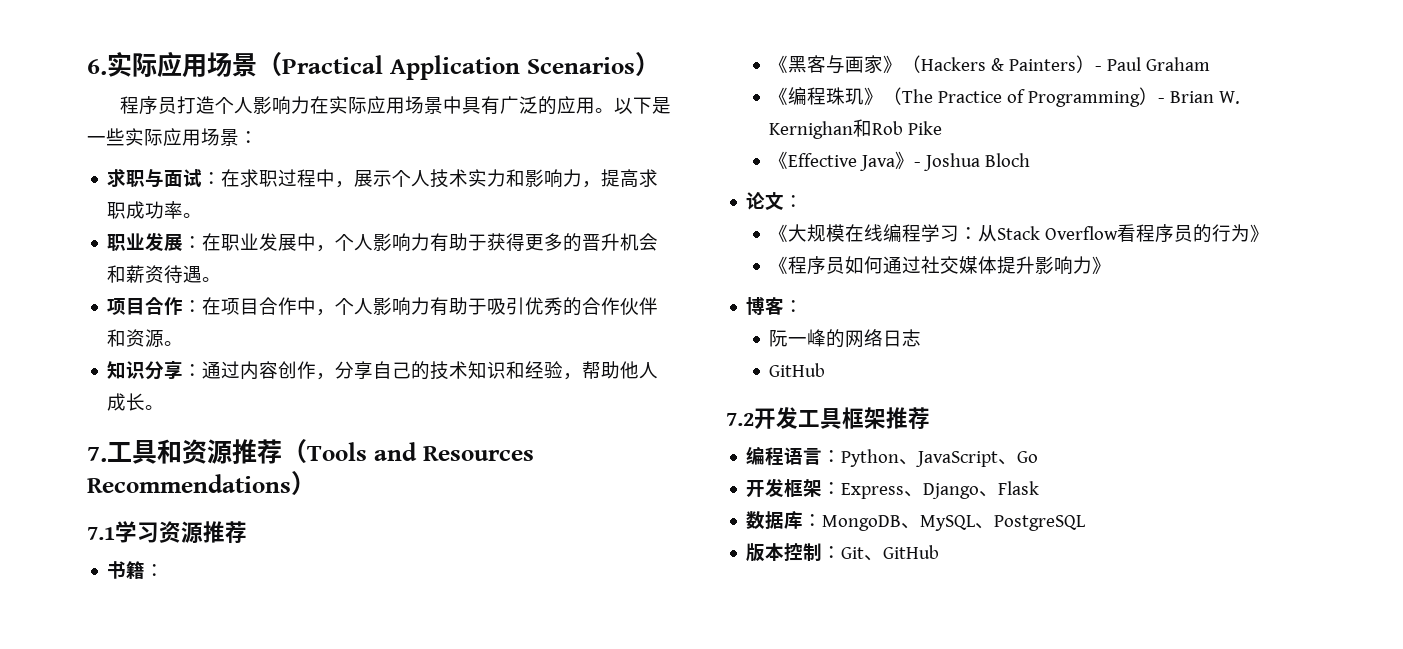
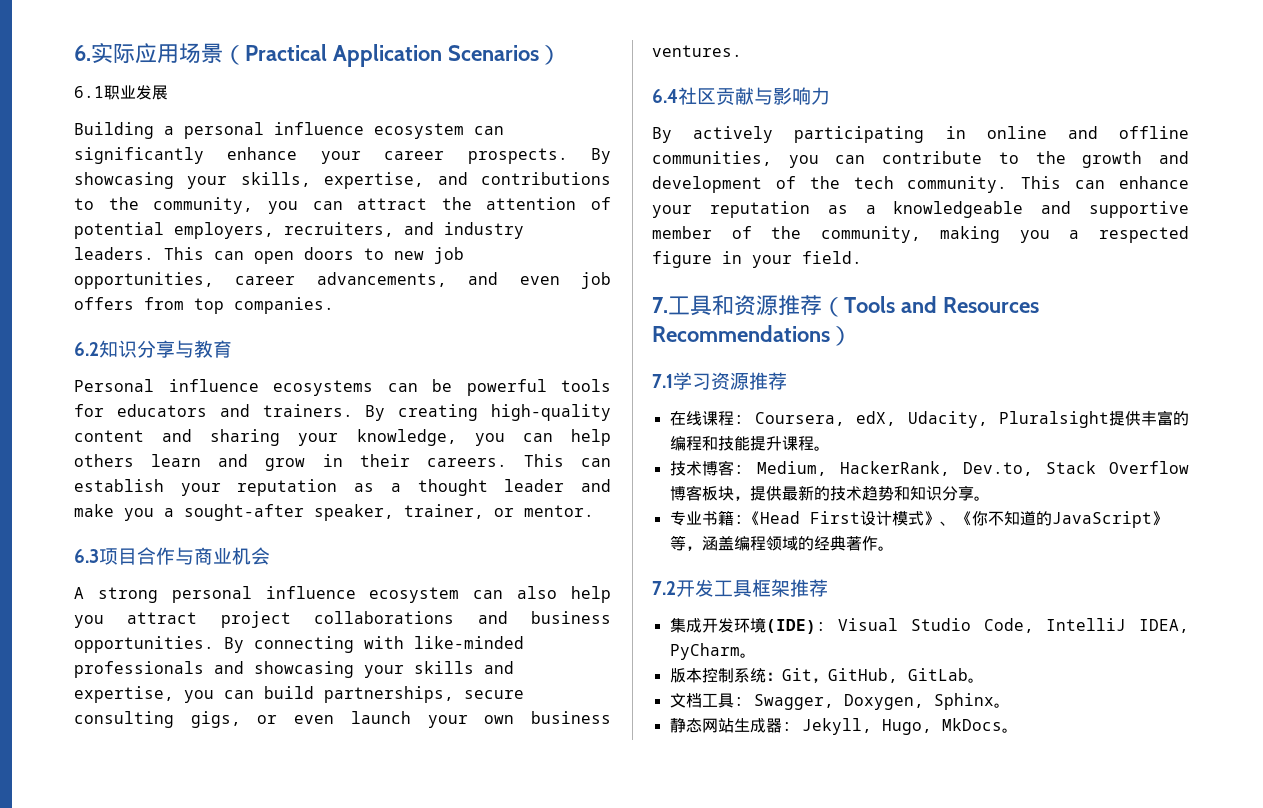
[120,96,672,115] [87,128,258,146] [107,168,659,188] [107,201,203,219] [107,232,659,252] [107,265,222,284] [107,297,659,316] [107,329,184,348] [107,360,659,380] [107,393,165,411] 程序员打造个人影响力在实际应用场景中具有广泛的应用。以下是一些实际应用场景： // 求职与面试：在求职过程中，展示个人技术实力和影响力，提高求职成功率。 // 职业发展：在职业发展中，个人影响力有助于获得更多的晋升机会和薪资待遇。 // 项目合作：在项目合作中，个人影响力有助于吸引优秀的合作伙伴和资源。 // 知识分享：通过内容创作，分享自己的技术知识和经验，帮助他人成长。 -> [74,85,168,100] [74,122,504,139] [74,147,611,164] [74,172,611,189] [74,197,611,214] [74,222,524,239] [74,247,464,264] [74,272,611,289] [74,297,334,314] [74,340,232,358] [74,379,611,396] [74,404,611,421] [74,429,612,446] [74,454,611,471] [74,479,611,496] [74,504,594,521] [74,547,270,565] [74,586,611,603] [74,611,611,628] [74,636,524,653] [74,661,514,678] [74,686,524,703] [74,711,611,728] [652,45,742,57] [652,87,830,105] [652,126,1189,143] [652,151,1189,168] [652,176,1189,193] [652,201,1189,218] [652,226,1189,243] [652,251,862,268] 6.1职业发展 // Building a personal influence ecosystem can significantly enhance your career prospects. By showcasing your skills, expertise, and contributions to the community, you can attract the attention of potential employers, recruiters, and industry leaders. This can open doors to new job opportunities, career advancements, and even job offers from top companies. // 6.2知识分享与教育 // Personal influence ecosystems can be powerful tools for educators and trainers. By creating high-quality content and sharing your knowledge, you can help others learn and grow in their careers. This can establish your reputation as a thought leader and make you a sought-after speaker, trainer, or mentor. // 6.3项目合作与商业机会 // A strong personal influence ecosystem can also help you attract project collaborations and business opportunities. By connecting with like-minded professionals and showcasing your skills and expertise, you can build partnerships, secure consulting gigs, or even launch your own business ventures. // 6.4社区贡献与影响力 // By actively participating in online and offline communities, you can contribute to the growth and development of the tech community. This can enhance your reputation as a knowledgeable and supportive member of the community, making you a respected figure in your field.
[107,561,165,579] [769,55,1211,74] [769,87,1241,107] [769,119,943,139] [769,151,1031,171] [746,192,804,210] [769,224,1270,243] [769,256,1112,275] [746,297,804,315] [769,329,922,348] [769,363,826,377] 书籍： // 《黑客与画家》（Hackers & Painters）- Paul Graham // 《编程珠玑》（The Practice of Programming）- Brian W. Kernighan和Rob Pike // 《Effective Java》- Joshua Bloch // 论文： // 《大规模在线编程学习：从Stack Overflow看程序员的行为》 // 《程序员如何通过社交媒体提升影响力》 // 博客： // 阮一峰的网络日志 // GitHub -> [669,410,1189,428] [669,436,830,451] [669,460,1189,476] [669,485,990,501] [669,510,1168,528] [669,535,894,551] 在线课程: Coursera, edX, Udacity, Pluralsight提供丰富的编程和技能提升课程。 // 技术博客: Medium, HackerRank, Dev.to, Stack Overflow博客板块，提供最新的技术趋势和知识分享。 // 专业书籍:《Head First设计模式》、《你不知道的JavaScript》等，涵盖编程领域的经典著作。
[746,446,1039,467] [746,478,1040,499] [746,511,1086,531] [746,543,940,562] 编程语言：Python、JavaScript、Go // 开发框架：Express、Django、Flask // 数据库：MongoDB、MySQL、PostgreSQL // 版本控制：Git、GitHub -> [669,617,1189,634] [669,643,756,660] [669,668,984,683] [669,693,1010,710] [669,717,1018,735] 集成开发环境(IDE): Visual Studio Code, IntelliJ IDEA, PyCharm。 // 版本控制系统：Git，GitHub, GitLab。 // 文档工具: Swagger, Doxygen, Sphinx。 // 静态网站生成器: Jekyll, Hugo, MkDocs。

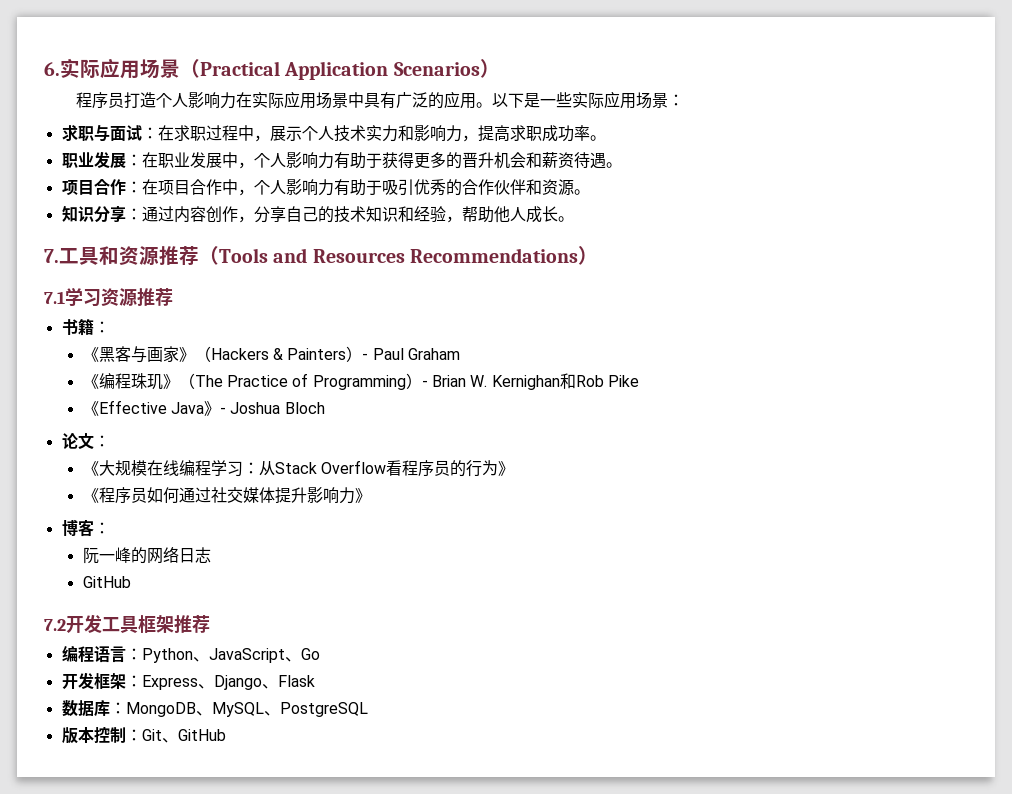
[74,85,168,100] [74,122,504,139] [74,147,611,164] [74,172,611,189] [74,197,611,214] [74,222,524,239] [74,247,464,264] [74,272,611,289] [74,297,334,314] [74,340,232,358] [74,379,611,396] [74,404,611,421] [74,429,612,446] [74,454,611,471] [74,479,611,496] [74,504,594,521] [74,547,270,565] [74,586,611,603] [74,611,611,628] [74,636,524,653] [74,661,514,678] [74,686,524,703] [74,711,611,728] [652,45,742,57] [652,87,830,105] [652,126,1189,143] [652,151,1189,168] [652,176,1189,193] [652,201,1189,218] [652,226,1189,243] [652,251,862,268] 6.1职业发展 // Building a personal influence ecosystem can significantly enhance your career prospects. By showcasing your skills, expertise, and contributions to the community, you can attract the attention of potential employers, recruiters, and industry leaders. This can open doors to new job opportunities, career advancements, and even job offers from top companies. // 6.2知识分享与教育 // Personal influence ecosystems can be powerful tools for educators and trainers. By creating high-quality content and sharing your knowledge, you can help others learn and grow in their careers. This can establish your reputation as a thought leader and make you a sought-after speaker, trainer, or mentor. // 6.3项目合作与商业机会 // A strong personal influence ecosystem can also help you attract project collaborations and business opportunities. By connecting with like-minded professionals and showcasing your skills and expertise, you can build partnerships, secure consulting gigs, or even launch your own business ventures. // 6.4社区贡献与影响力 // By actively participating in online and offline communities, you can contribute to the growth and development of the tech community. This can enhance your reputation as a knowledgeable and supportive member of the community, making you a respected figure in your field. -> [76,91,685,109] [61,124,606,142] [61,151,622,169] [61,179,590,196] [61,205,574,223] 程序员打造个人影响力在实际应用场景中具有广泛的应用。以下是一些实际应用场景： // 求职与面试：在求职过程中，展示个人技术实力和影响力，提高求职成功率。 // 职业发展：在职业发展中，个人影响力有助于获得更多的晋升机会和薪资待遇。 // 项目合作：在项目合作中，个人影响力有助于吸引优秀的合作伙伴和资源。 // 知识分享：通过内容创作，分享自己的技术知识和经验，帮助他人成长。
[669,410,1189,428] [669,436,830,451] [669,460,1189,476] [669,485,990,501] [669,510,1168,528] [669,535,894,551] 在线课程: Coursera, edX, Udacity, Pluralsight提供丰富的编程和技能提升课程。 // 技术博客: Medium, HackerRank, Dev.to, Stack Overflow博客板块，提供最新的技术趋势和知识分享。 // 专业书籍:《Head First设计模式》、《你不知道的JavaScript》等，涵盖编程领域的经典著作。 -> [61,318,110,336] [82,346,461,363] [82,373,639,390] [82,400,325,416] [61,432,110,450] [82,460,515,477] [82,487,371,504] [61,519,110,537] [82,546,211,564] [82,576,131,588] 书籍： // 《黑客与画家》（Hackers & Painters）- Paul Graham // 《编程珠玑》（The Practice of Programming）- Brian W. Kernighan和Rob Pike // 《Effective Java》- Joshua Bloch // 论文： // 《大规模在线编程学习：从Stack Overflow看程序员的行为》 // 《程序员如何通过社交媒体提升影响力》 // 博客： // 阮一峰的网络日志 // GitHub
[669,617,1189,634] [669,643,756,660] 集成开发环境(IDE): Visual Studio Code, IntelliJ IDEA, PyCharm。 -> [61,645,320,663] [61,672,315,690] [61,700,368,717] 编程语言：Python、JavaScript、Go // 开发框架：Express、Django、Flask // 数据库：MongoDB、MySQL、PostgreSQL
[733,668,766,683] 系统 -> (126, 735) none
[811,668,984,683] [669,693,1010,710] [669,717,1018,735] ，GitHub, GitLab。 // 文档工具: Swagger, Doxygen, Sphinx。 // 静态网站生成器: Jekyll, Hugo, MkDocs。 -> [161,729,226,743] 、GitHub

